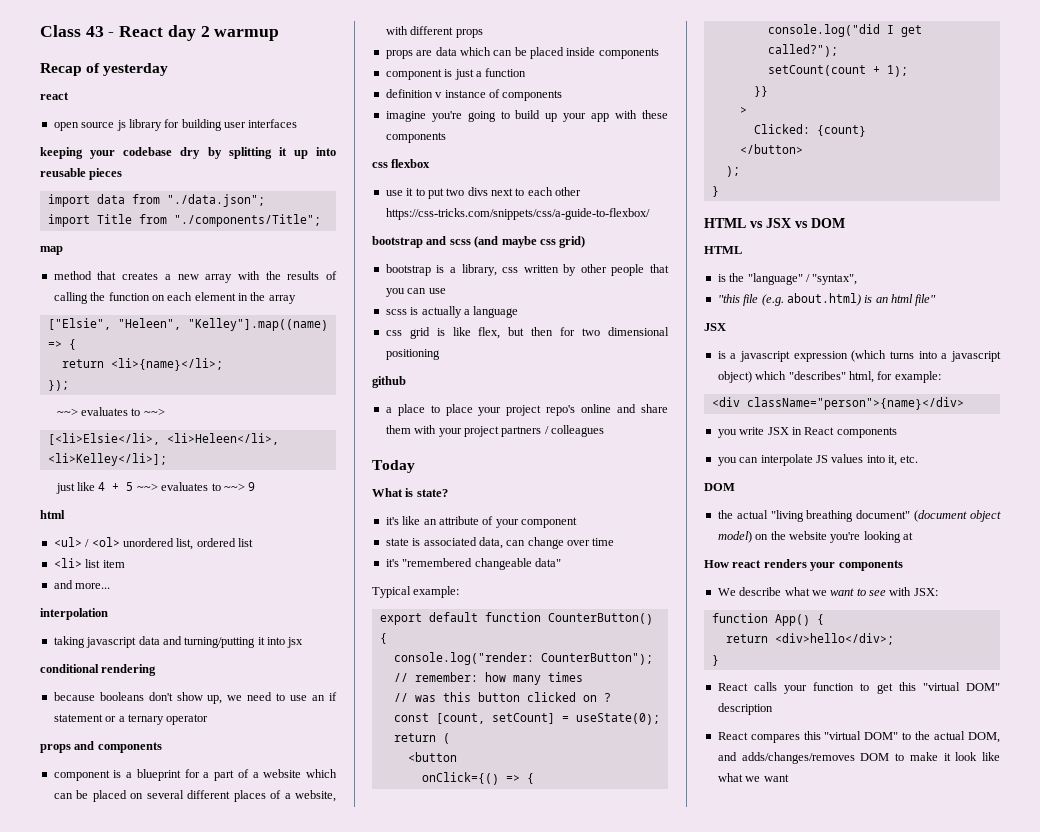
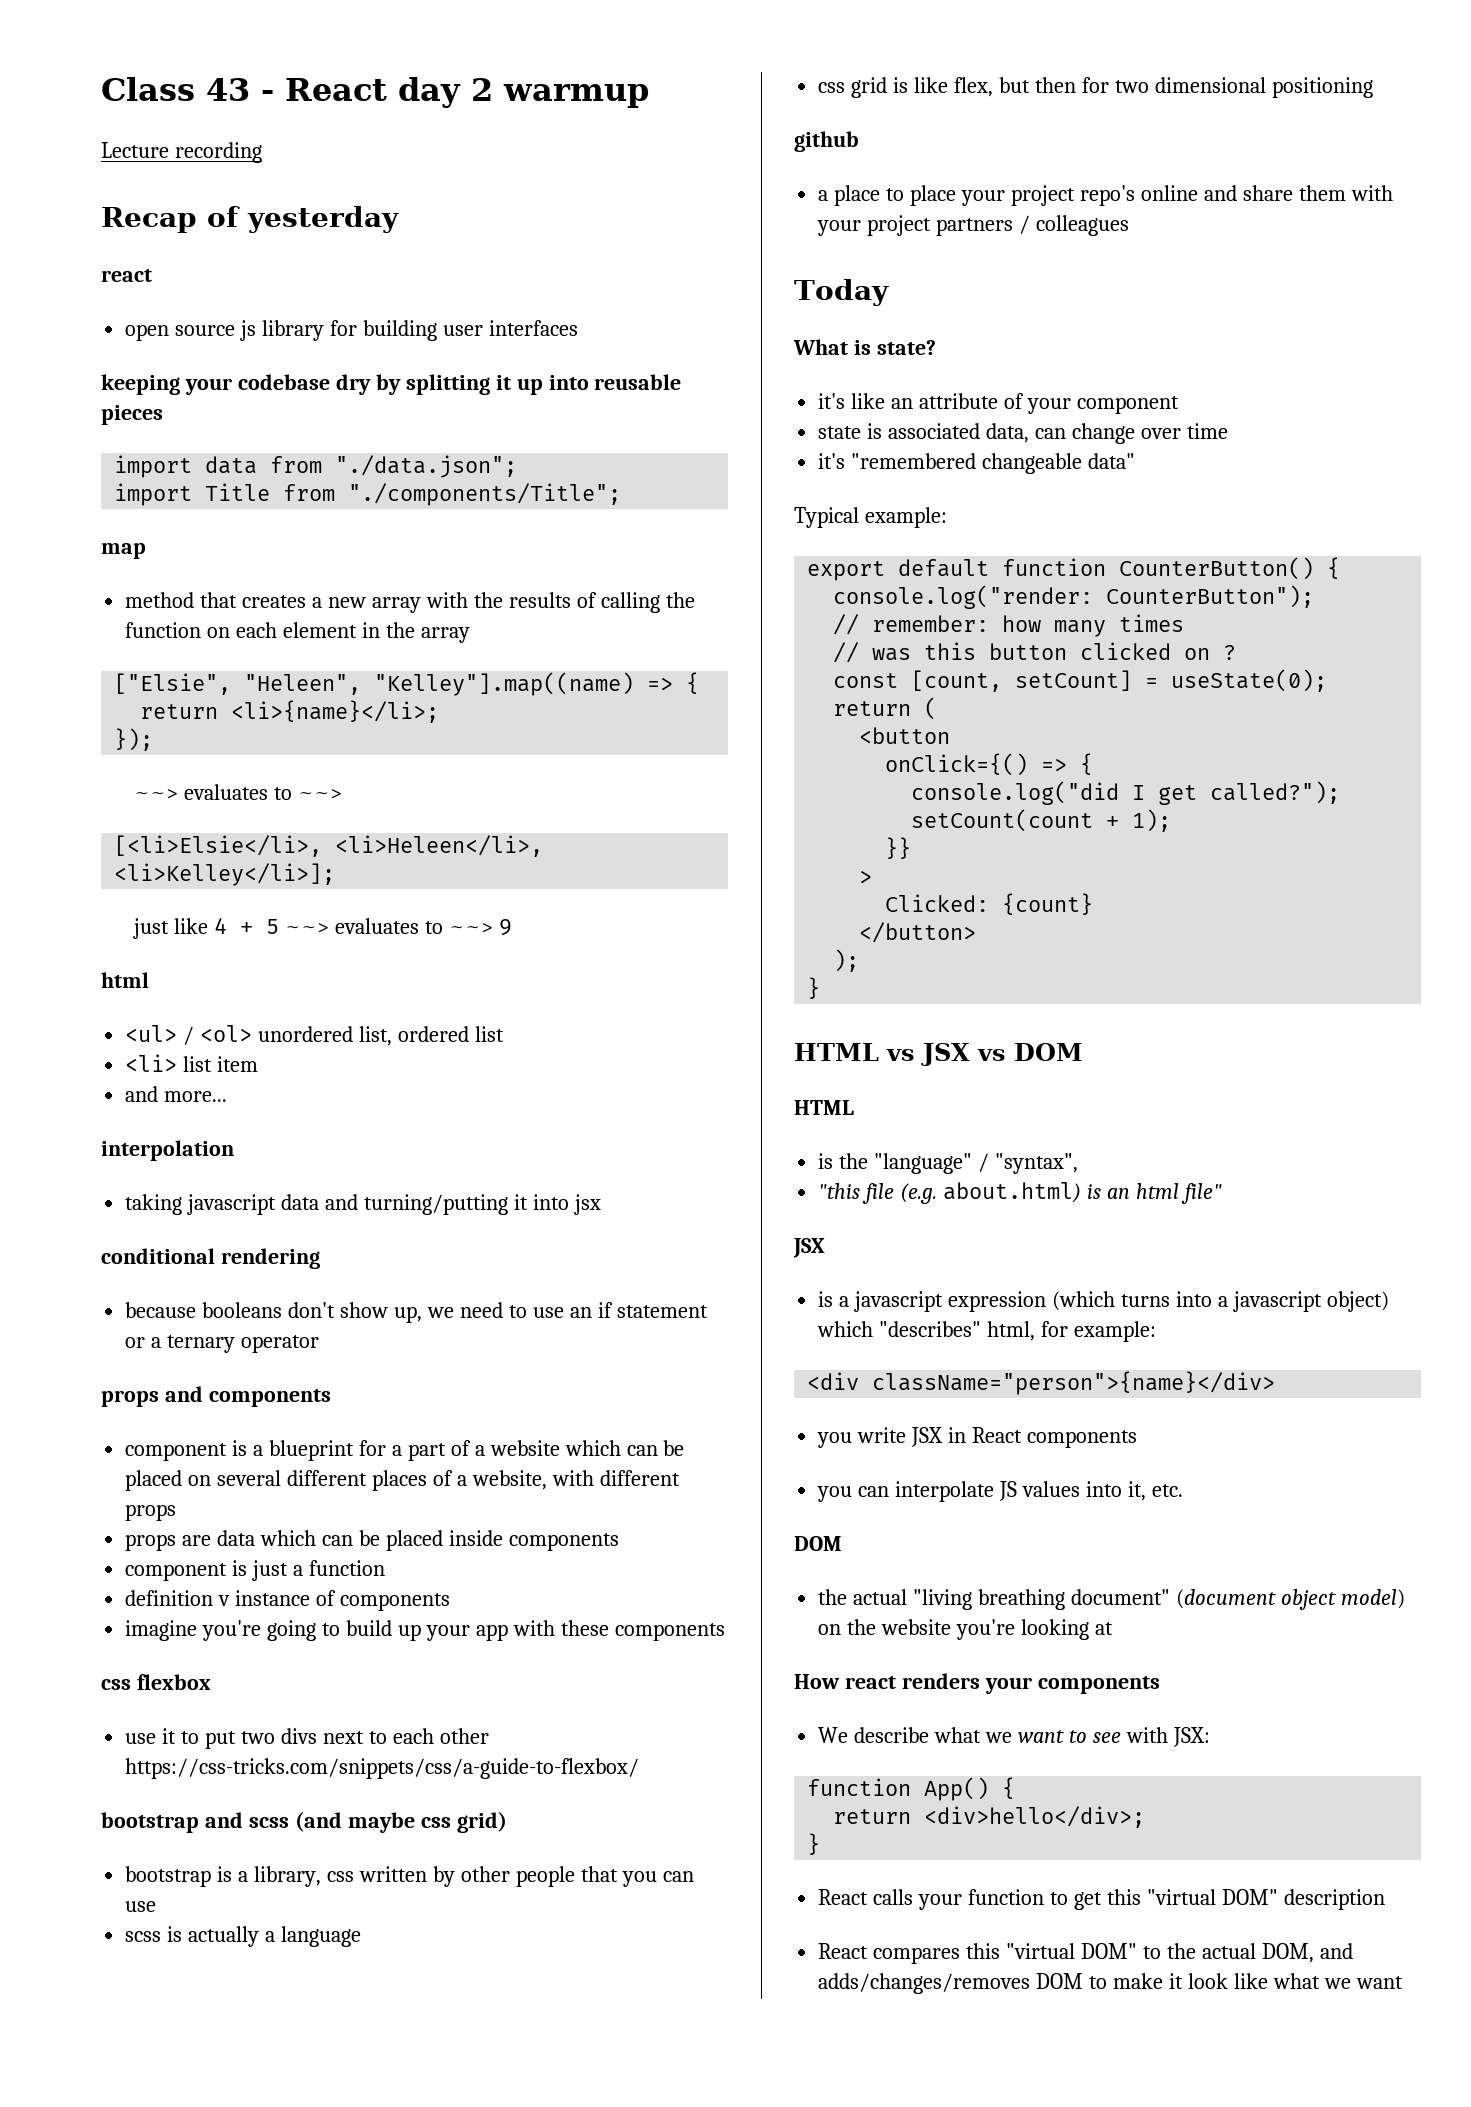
(280, 35) none -> [101,142,262,163] // Lecture recording

